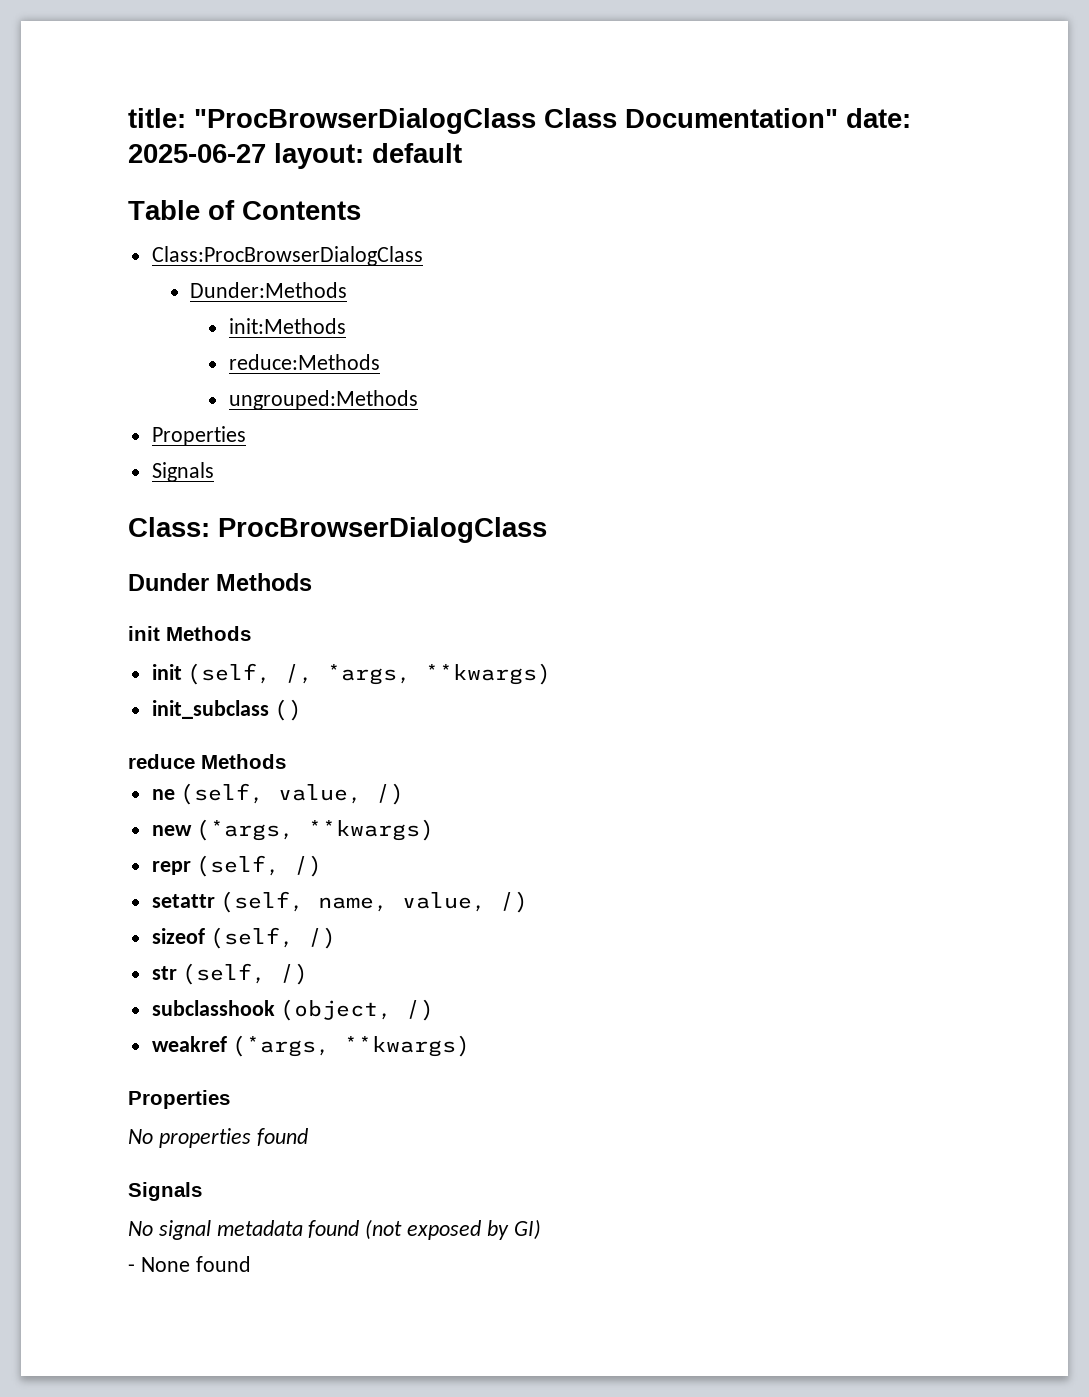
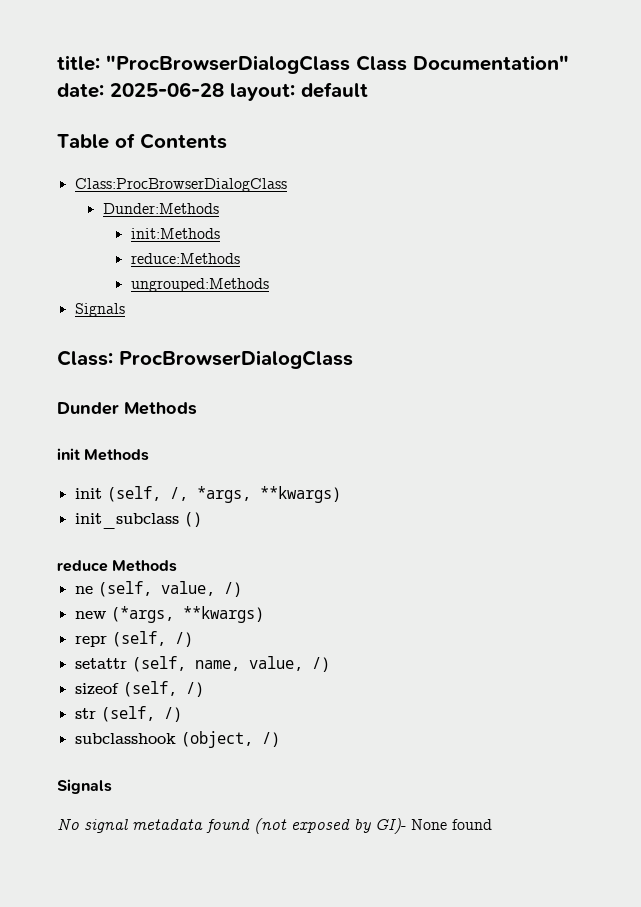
[128,144,266,163] 2025-06-27 -> [110,82,224,97] 2025-06-28
[151,426,246,446] // Properties -> (269, 285) none
[151,1035,471,1057] [128,1090,230,1109] [128,1128,308,1148] // weakref (*args, **kwargs) // Properties // No properties found -> (280, 739) none
[513,1219,541,1240] [128,1264,135,1272] GI) // - -> [375,818,406,834] GI)-

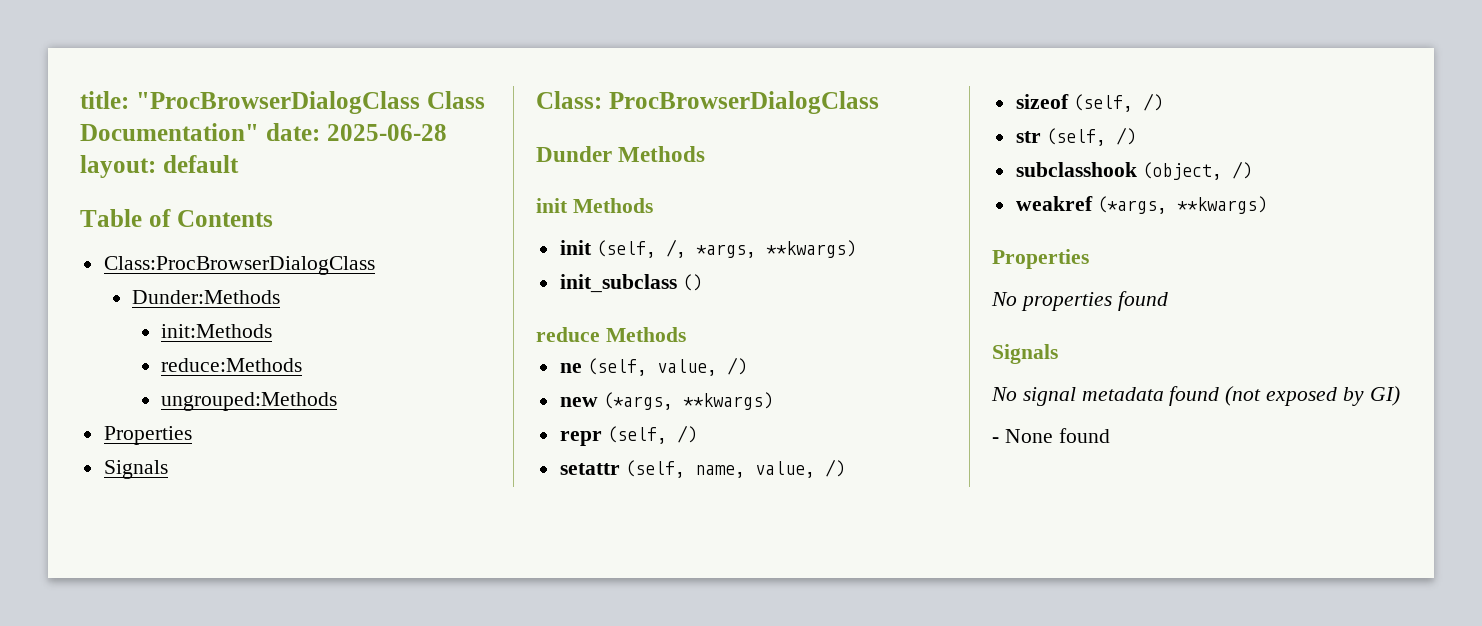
(269, 285) none -> [103,426,192,445] // Properties
(280, 739) none -> [1015,196,1268,214] [992,249,1089,269] [991,291,1168,311] // weakref (*args, **kwargs) // Properties // No properties found
[375,818,406,834] GI)- -> [1369,386,1400,406] [992,437,999,443] GI) // -

